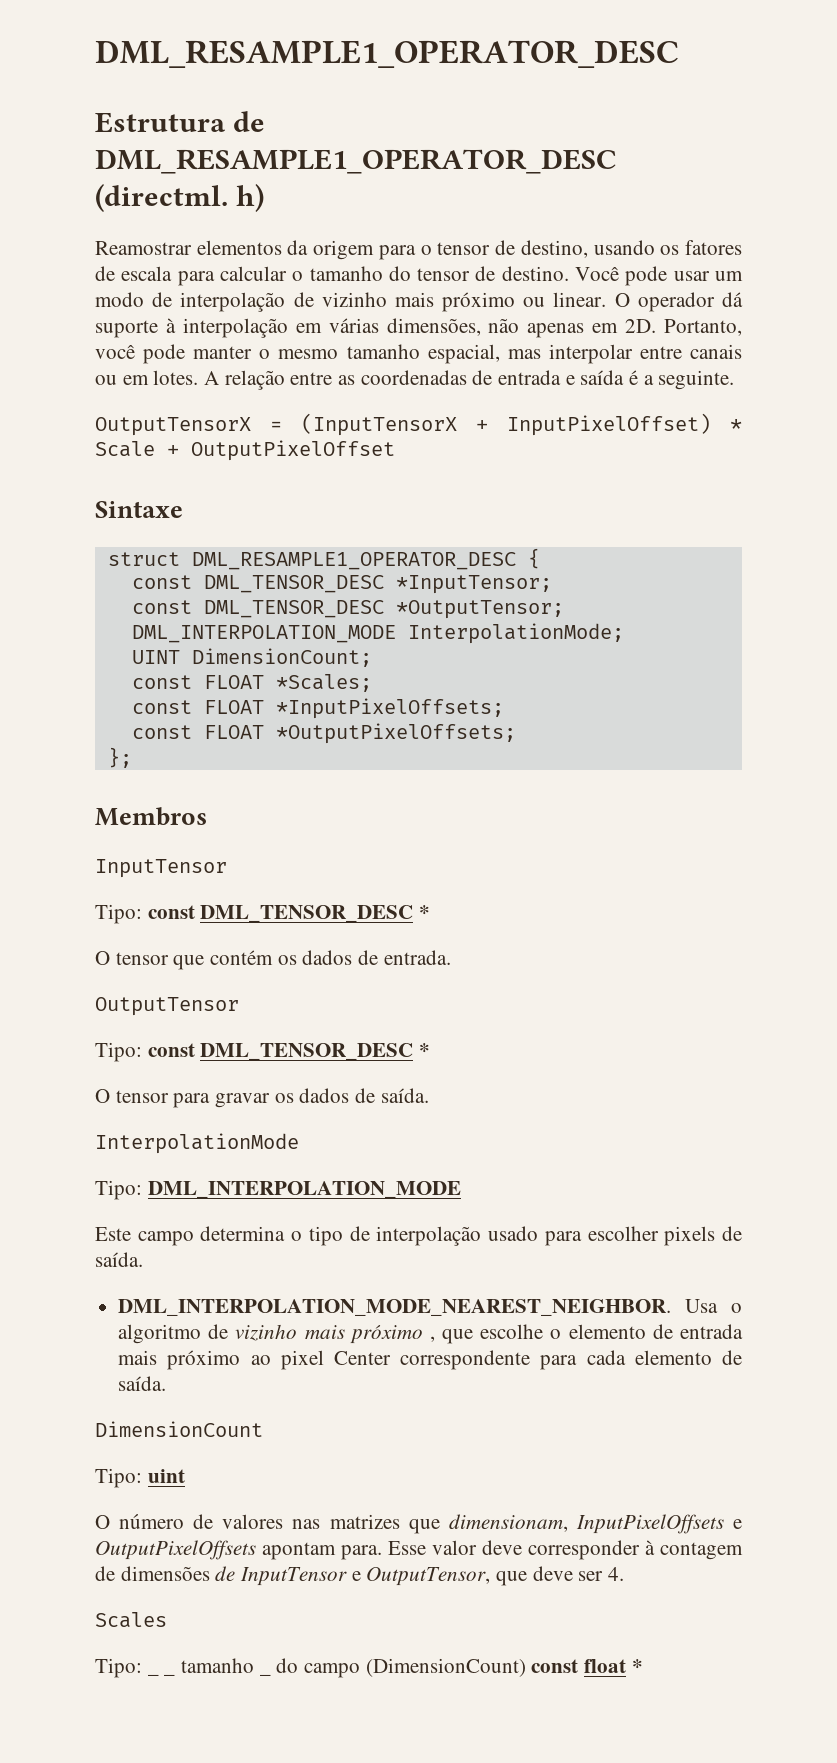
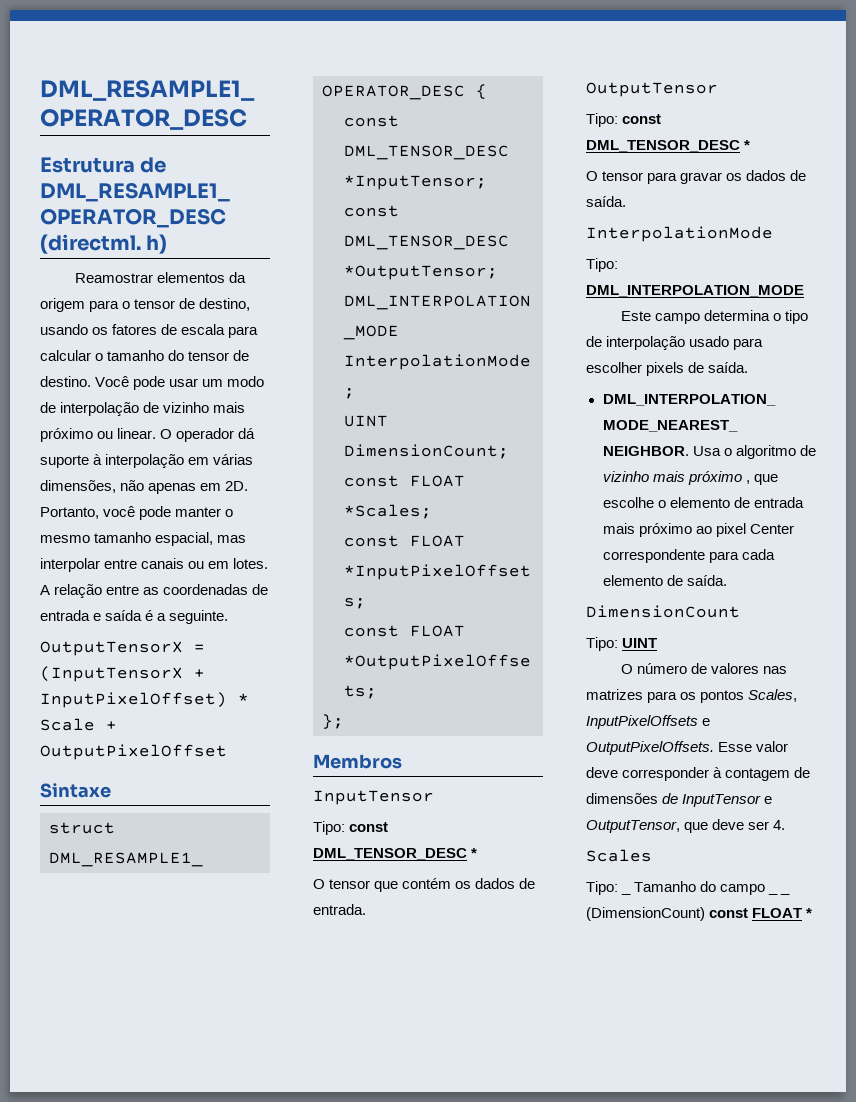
[147,1469,185,1483] uint -> [622,638,658,648] UINT
[408,1514,742,1534] [95,1540,382,1560] que dimensionam, InputPixelOffsets e OutputPixelOffsets apontam para. -> [647,689,798,703] [586,715,711,729] [586,741,714,755] para os pontos Scales, InputPixelOffsets e OutputPixelOffsets.
[164,1673,176,1676] [181,1658,255,1673] [259,1673,271,1676] [276,1658,361,1678] _ tamanho _ do campo -> [634,881,791,895] Tamanho do campo _ _
[584,1659,627,1673] float -> [752,908,803,918] FLOAT

